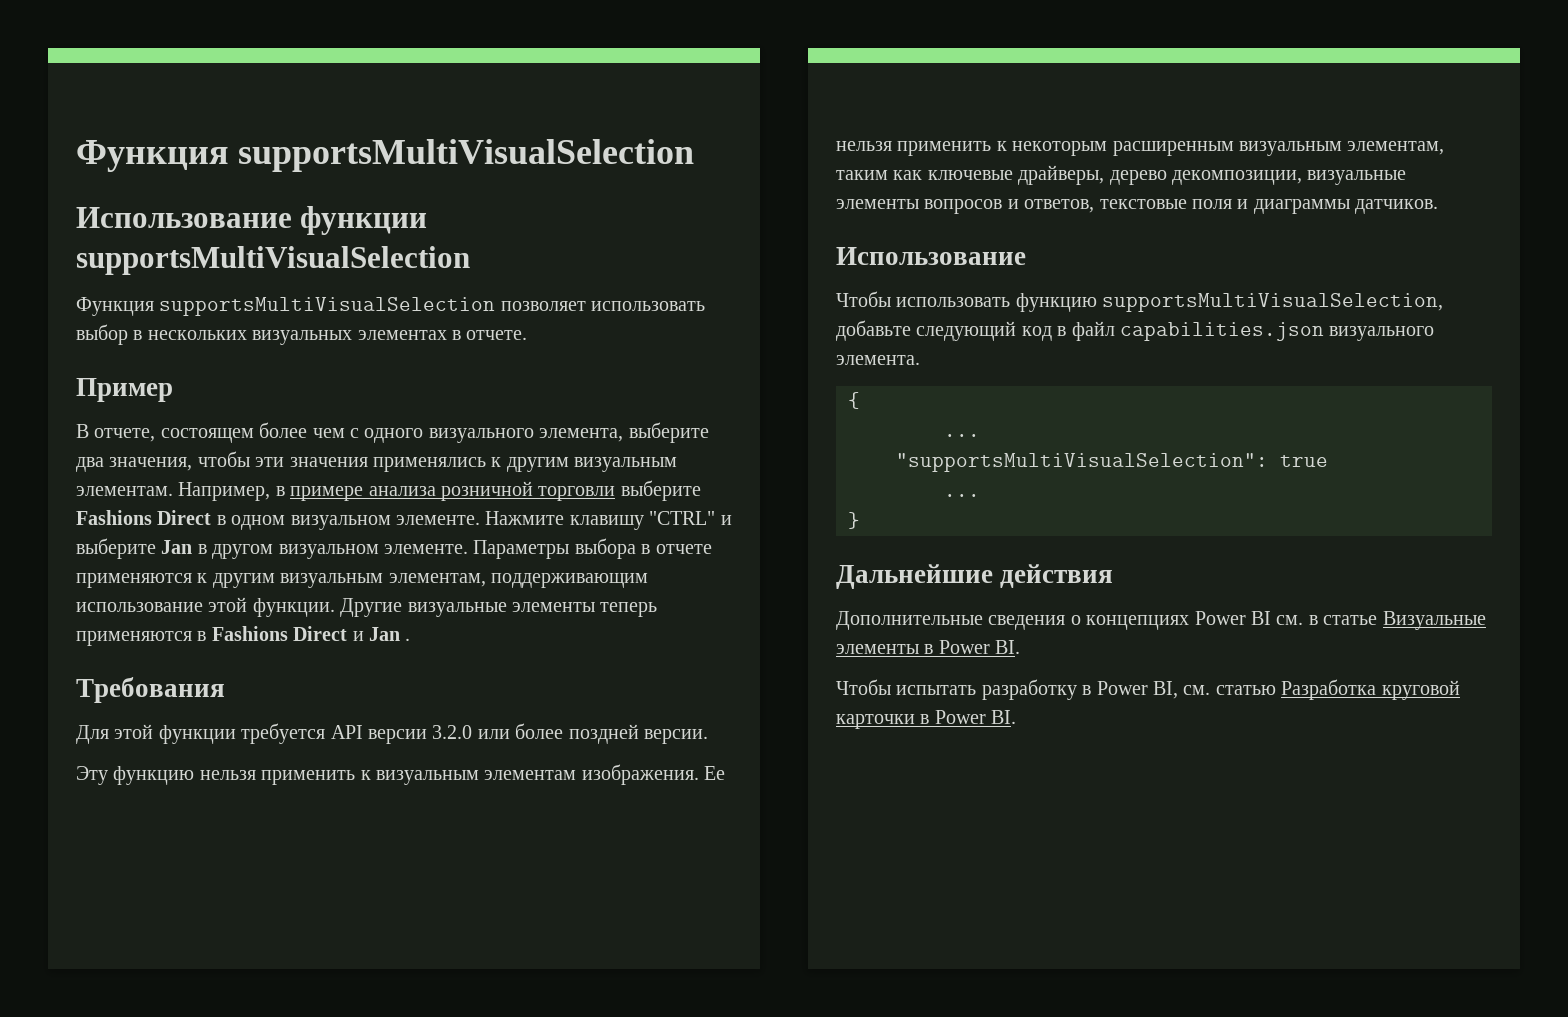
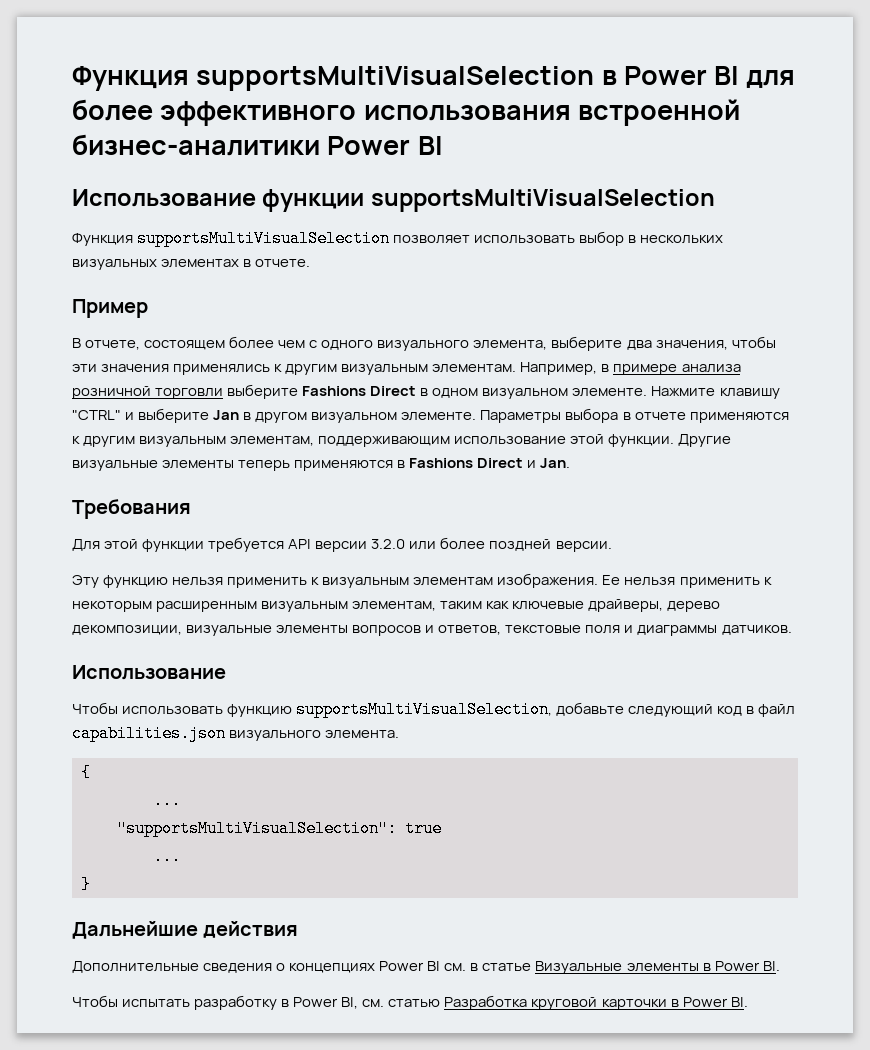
[76,139,694,172] Функция supportsMultiVisualSelection -> [72,66,796,91] [72,99,740,126] [72,134,443,156] Функция supportsMultiVisualSelection в Power BI для более эффективного использования встроенной бизнес-аналитики Power BI
[369,627,411,641] Jan . -> [540,458,571,468] Jan.

